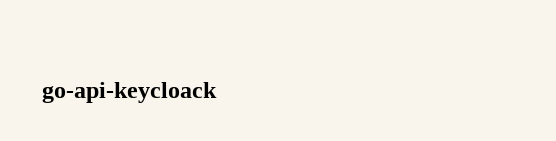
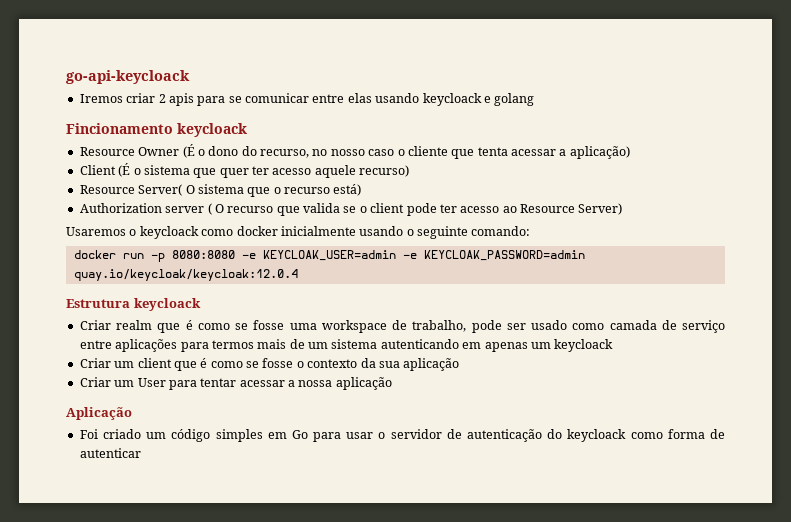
(217, 92) none -> [79,93,535,106] [66,123,247,137] [79,144,630,159] [79,163,410,178] [79,184,362,197] [79,203,623,216] [66,226,531,239] [73,250,585,262] [73,269,298,281] [66,298,201,311] [79,320,725,333] [79,339,614,352] [79,358,460,371] [79,377,392,390] [66,407,132,420] [79,429,726,442] [79,448,141,458] // Iremos criar 2 apis para se comunicar entre elas usando keycloack e golang // Fincionamento keycloack // Resource Owner (É o dono do recurso, no nosso caso o cliente que tenta acessar a aplicação) // Client (É o sistema que quer ter acesso aquele recurso) // Resource Server( O sistema que o recurso está) // Authorization server ( O recurso que valida se o client pode ter acesso ao Resource Server) // Usaremos o keycloack como docker inicialmente usando o seguinte comando: // docker run -p 8080:8080 -e KEYCLOAK_USER=admin -e KEYCLOAK_PASSWORD=admin quay.io/keycloak/keycloak:12.0.4 // Estrutura keycloack // Criar realm que é como se fosse uma workspace de trabalho, pode ser usado como camada de serviço entre aplicações para termos mais de um sistema autenticando em apenas um keycloack // Criar um client que é como se fosse o contexto da sua aplicação // Criar um User para tentar acessar a nossa aplicação // Aplicação // Foi criado um código simples em Go para usar o servidor de autenticação do keycloack como forma de autenticar

